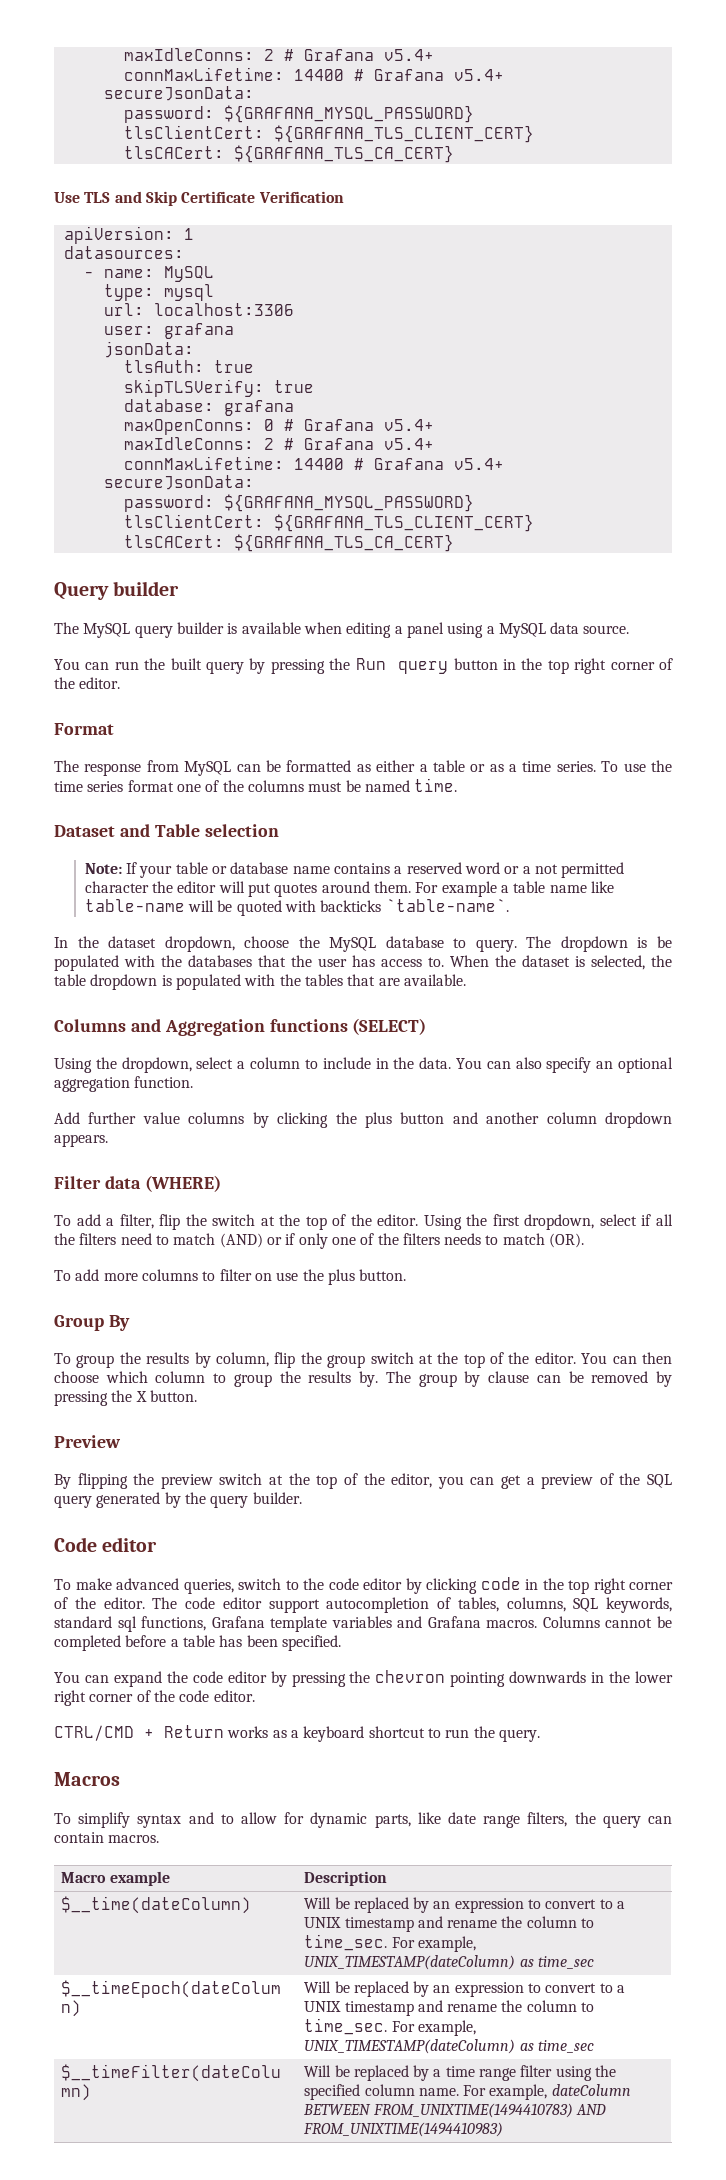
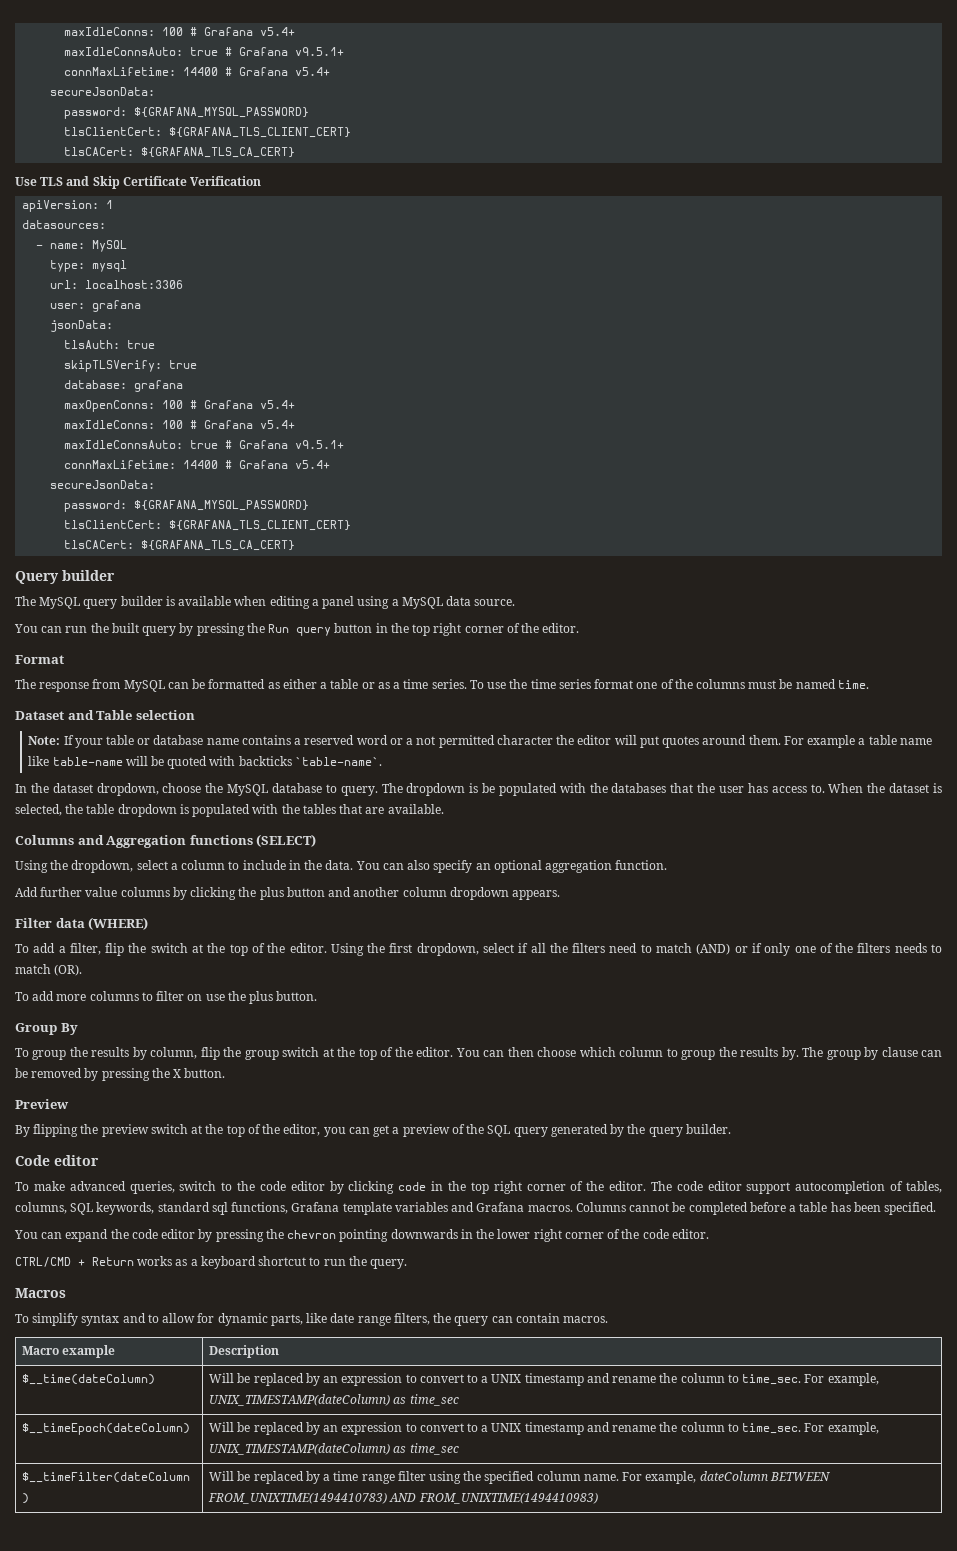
[123,48,434,61] maxIdleConns: 2 # Grafana v5.4+ -> [64,27,296,36] [64,47,345,56] maxIdleConns: 100 # Grafana v5.4+ // maxIdleConnsAuto: true # Grafana v9.5.1+
[263,419,274,431] 0 -> [162,400,184,409] 100
[263,438,434,450] 2 # Grafana v5.4+ -> [162,420,296,429] [64,440,345,449] 100 # Grafana v5.4+ // maxIdleConnsAuto: true # Grafana v9.5.1+

